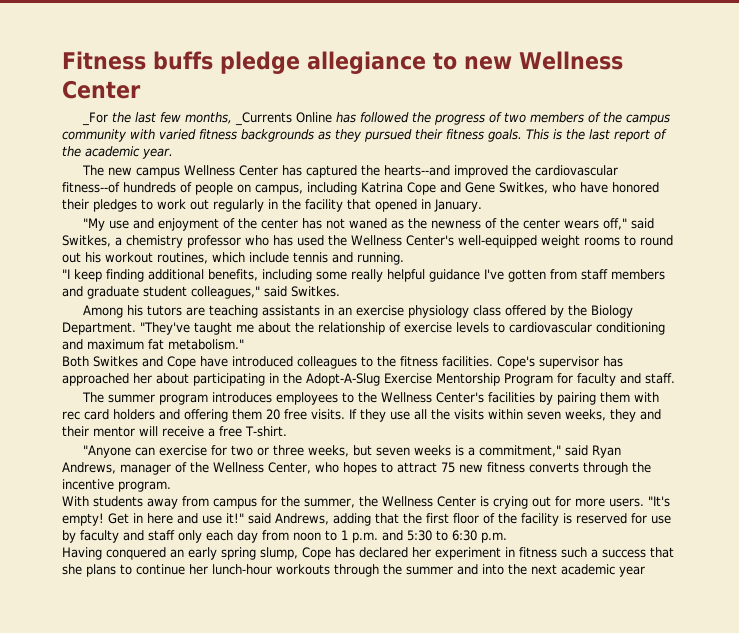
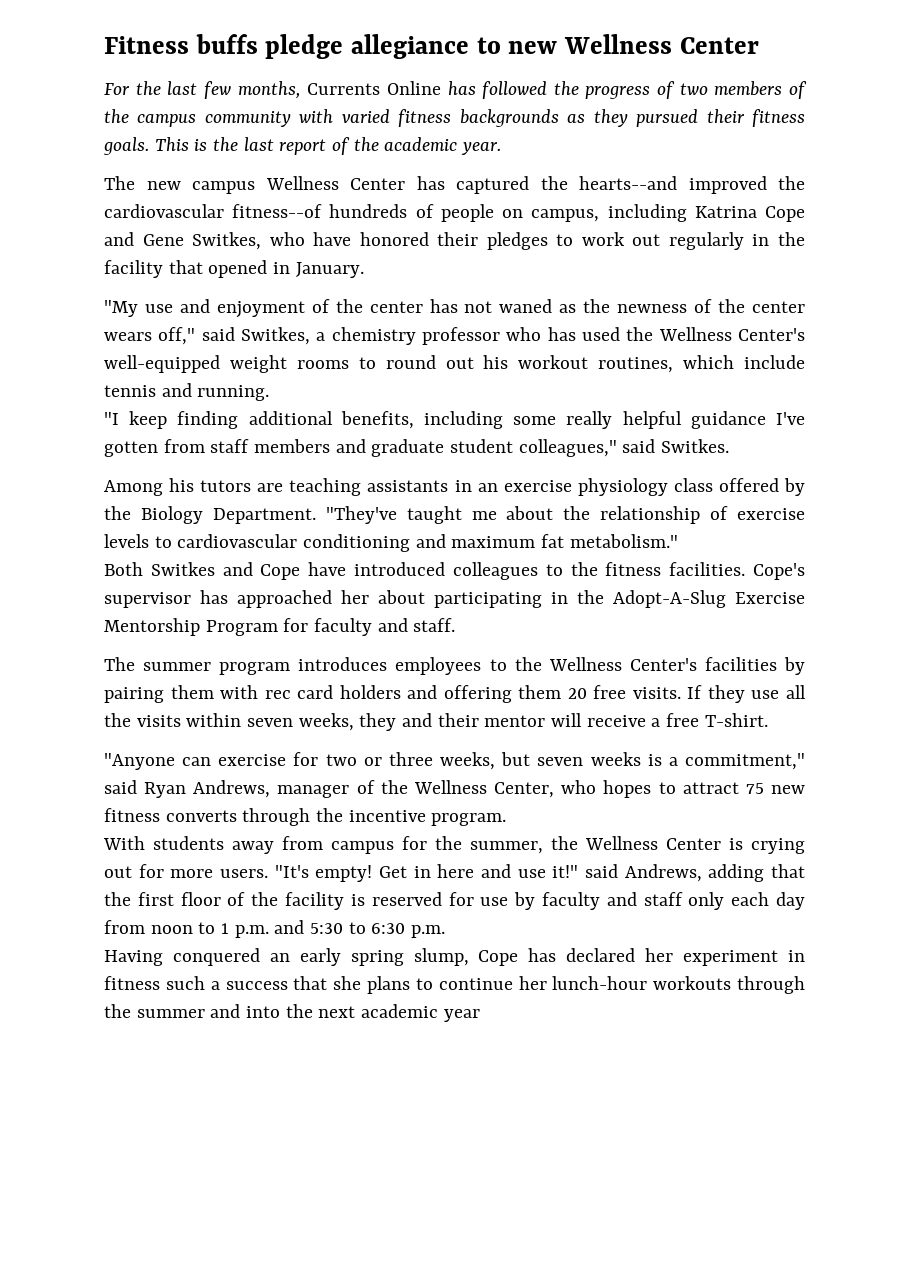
[81,112,108,126] _For -> [104,83,130,95] For
[234,112,292,126] _Currents -> [307,83,381,95] Currents

